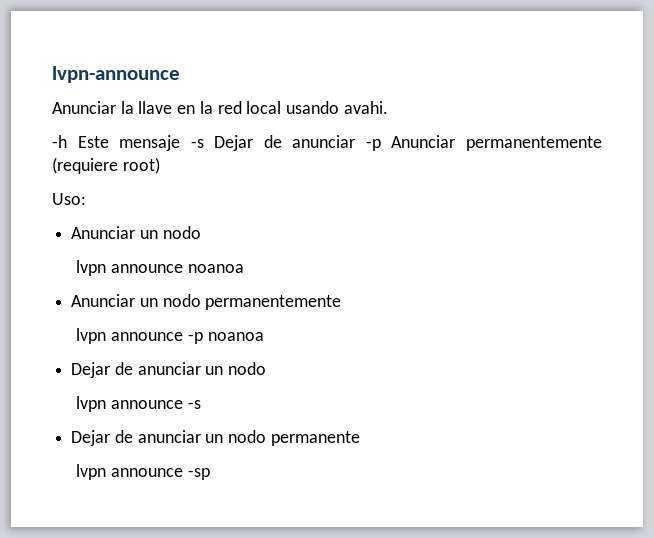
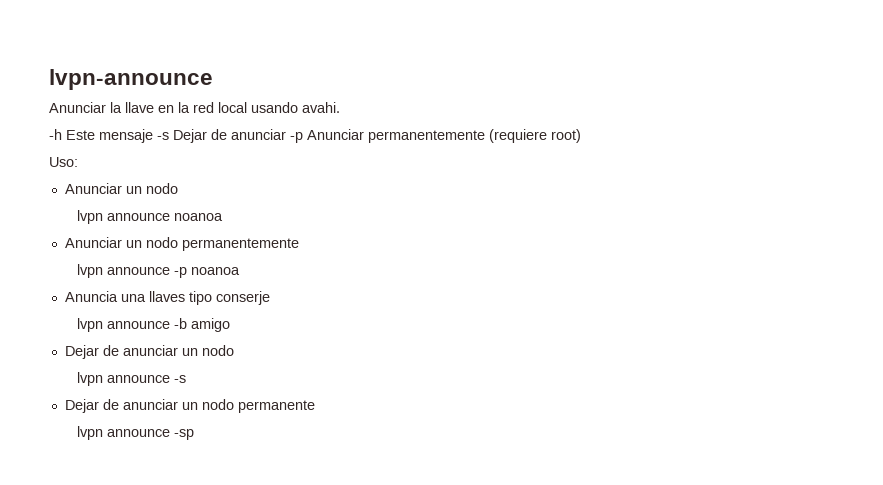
(264, 336) none -> [64,291,270,305] [77,318,231,332] // Anuncia una llaves tipo conserje // lvpn announce -b amigo

